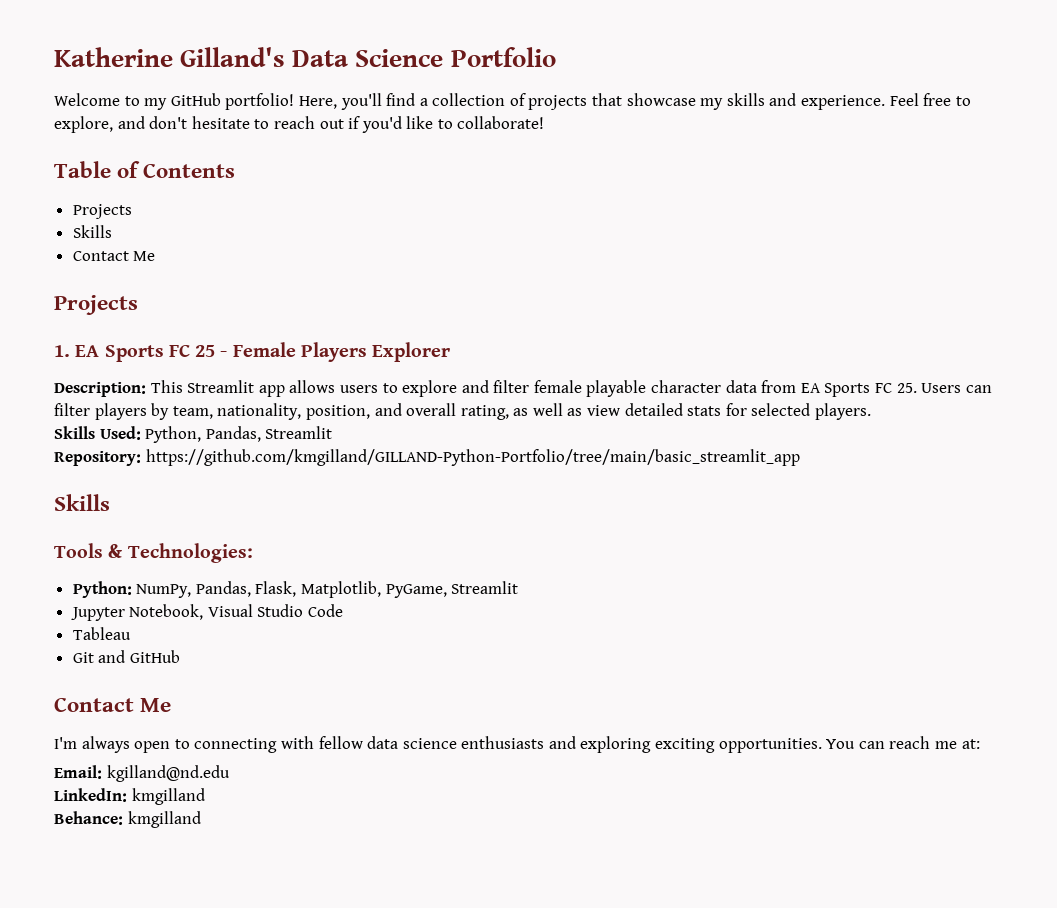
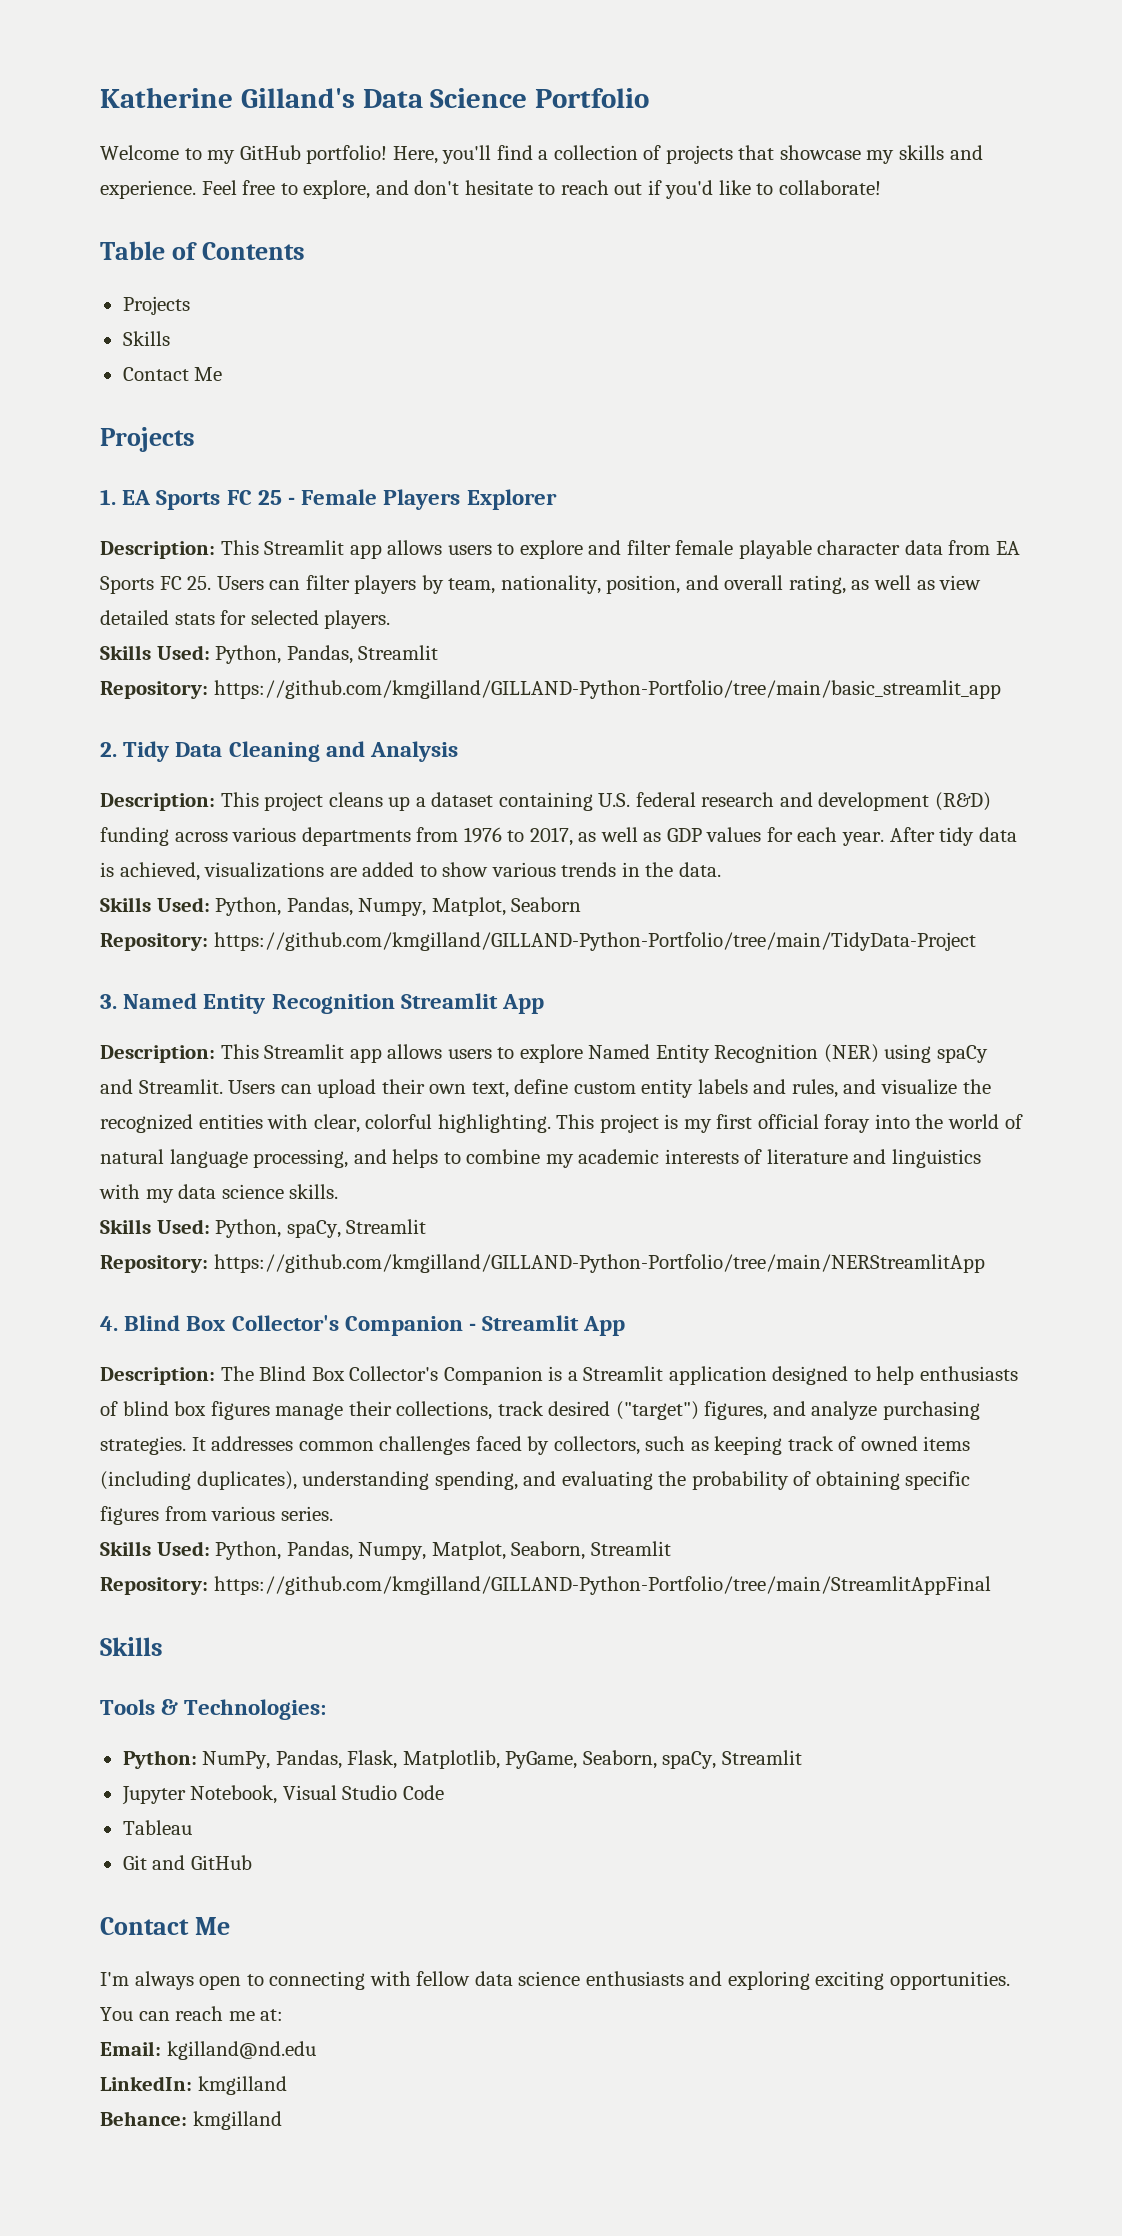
(800, 457) none -> [100,741,459,762] [100,792,991,811] [100,827,1017,846] [100,862,721,881] [100,897,582,916] [100,932,976,951] [100,993,545,1014] [100,1044,988,1063] [100,1079,991,1098] [100,1114,1023,1133] [100,1149,981,1168] [99,1184,339,1203] [100,1219,427,1238] [100,1254,985,1273] [100,1315,626,1336] [100,1366,1018,1385] [100,1401,980,1420] [100,1436,971,1455] [100,1471,971,1490] [100,1506,333,1525] [100,1541,671,1560] [100,1576,991,1595] // 2. Tidy Data Cleaning and Analysis // Description: This project cleans up a dataset containing U.S. federal research and development (R&D) funding across various departments from 1976 to 2017, as well as GDP values for each year. After tidy data is achieved, visualizations are added to show various trends in the data. // Skills Used: Python, Pandas, Numpy, Matplot, Seaborn // Repository: https://github.com/kmgilland/GILLAND-Python-Portfolio/tree/main/TidyData-Project // 3. Named Entity Recognition Streamlit App // Description: This Streamlit app allows users to explore Named Entity Recognition (NER) using spaCy and Streamlit. Users can upload their own text, define custom entity labels and rules, and visualize the recognized entities with clear, colorful highlighting. This project is my first official foray into the world of natural language processing, and helps to combine my academic interests of literature and linguistics with my data science skills. // Skills Used: Python, spaCy, Streamlit // Repository: https://github.com/kmgilland/GILLAND-Python-Portfolio/tree/main/NERStreamlitApp // 4. Blind Box Collector's Companion - Streamlit App // Description: The Blind Box Collector's Companion is a Streamlit application designed to help enthusiasts of blind box figures manage their collections, track desired ("target") figures, and analyze purchasing strategies. It addresses common challenges faced by collectors, such as keeping track of owned items (including duplicates), understanding spending, and evaluating the probability of obtaining specific figures from various series. // Skills Used: Python, Pandas, Numpy, Matplot, Seaborn, Streamlit // Repository: https://github.com/kmgilland/GILLAND-Python-Portfolio/tree/main/StreamlitAppFinal
(447, 591) none -> [582,1750,717,1769] Seaborn, spaCy,

